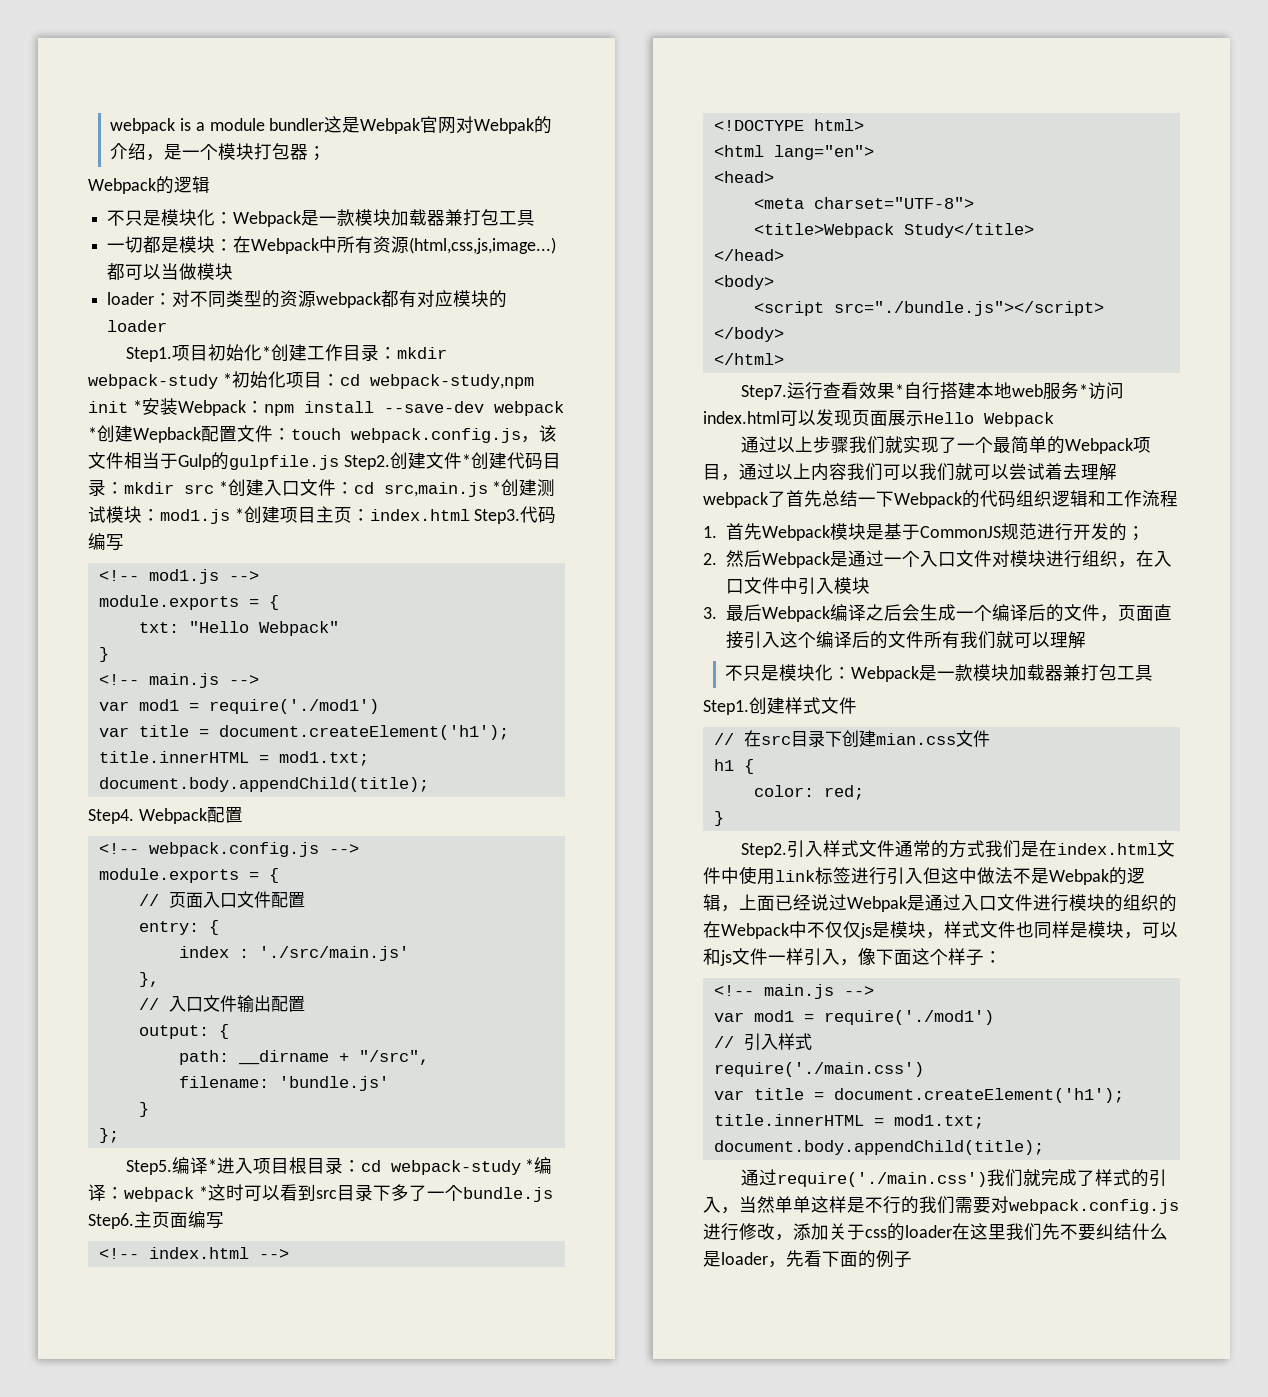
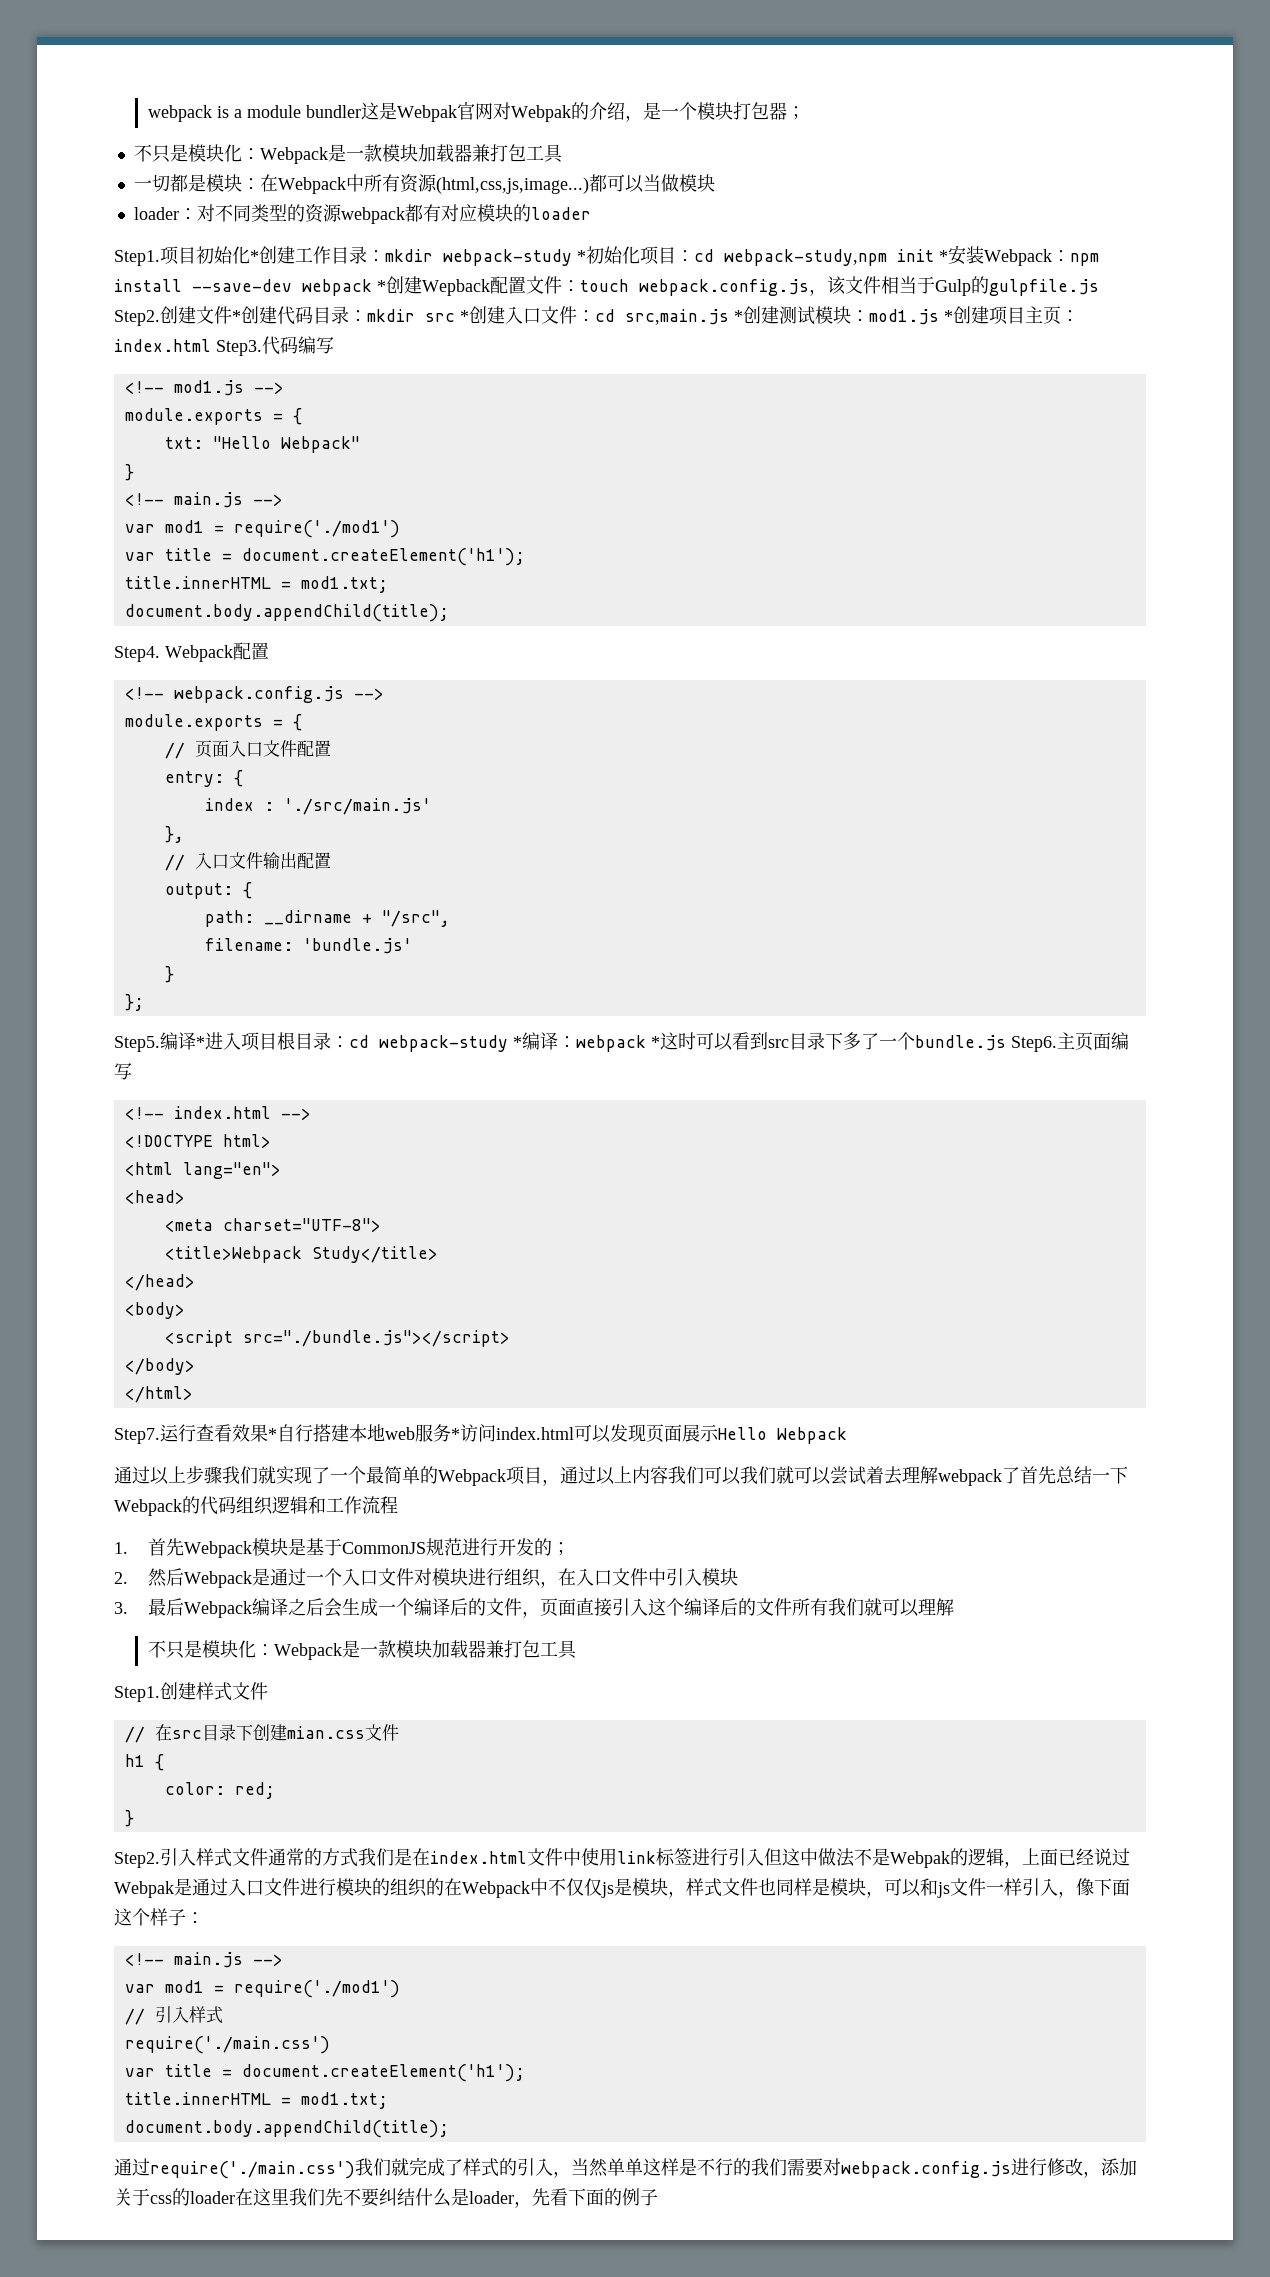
[88,176,210,194] // Webpack的逻辑 -> (806, 113) none

